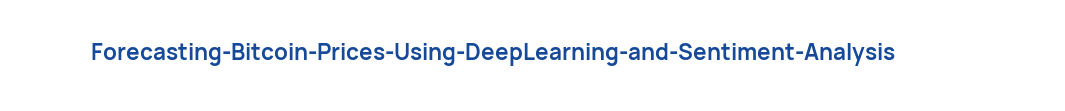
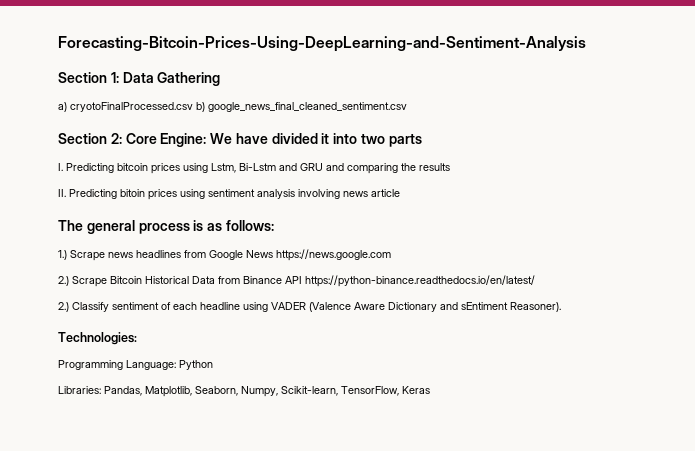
(895, 54) none -> [58,72,221,86] [58,102,407,112] [58,133,422,147] [58,163,450,174] [58,189,400,200] [58,220,274,234] [58,249,391,261] [58,275,535,287] [58,302,561,312] [58,332,137,345] [58,360,213,370] [58,386,430,397] // Section 1: Data Gathering // a) cryotoFinalProcessed.csv b) google_news_final_cleaned_sentiment.csv // Section 2: Core Engine: We have divided it into two parts // I. Predicting bitcoin prices using Lstm, Bi-Lstm and GRU and comparing the results // II. Predicting bitoin prices using sentiment analysis involving news article // The general process is as follows: // 1.) Scrape news headlines from Google News https://news.google.com // 2.) Scrape Bitcoin Historical Data from Binance API https://python-binance.readthedocs.io/en/latest/ // 2.) Classify sentiment of each headline using VADER (Valence Aware Dictionary and sEntiment Reasoner). // Technologies: // Programming Language: Python // Libraries: Pandas, Matplotlib, Seaborn, Numpy, Scikit-learn, TensorFlow, Keras

